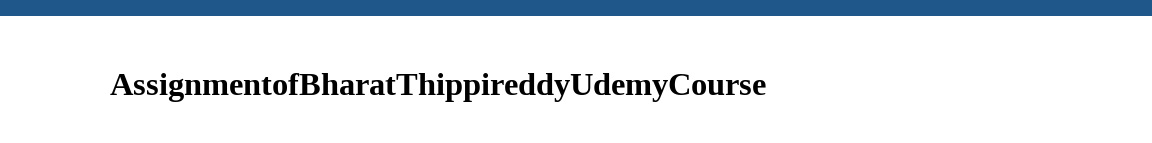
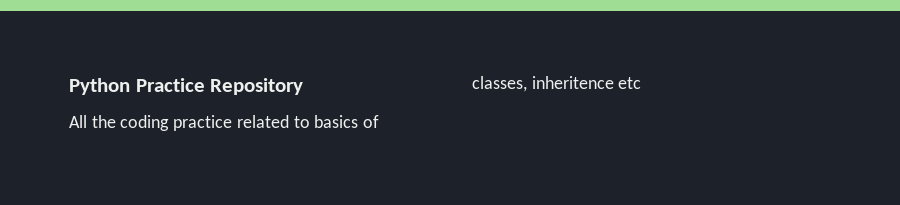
[110,73,766,102] AssignmentofBharatThippireddyUdemyCourse -> [69,78,304,95] [69,115,380,131] [472,76,642,92] Python Practice Repository // All the coding practice related to basics of classes, inheritence etc

